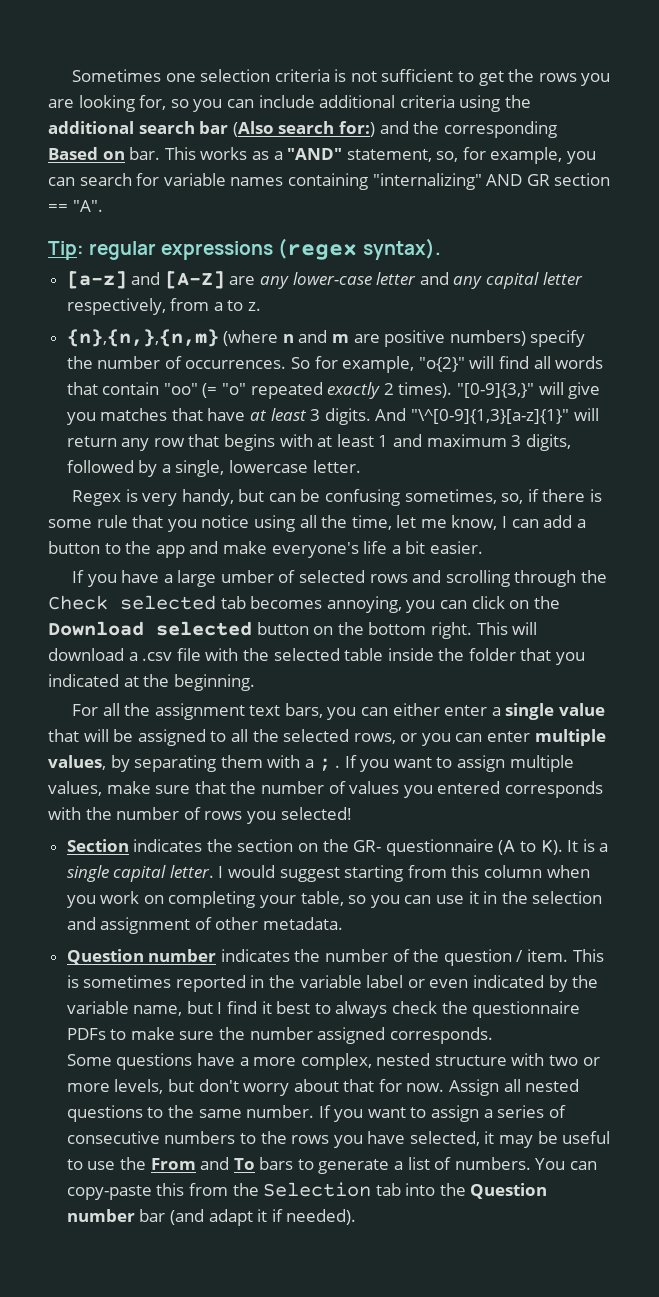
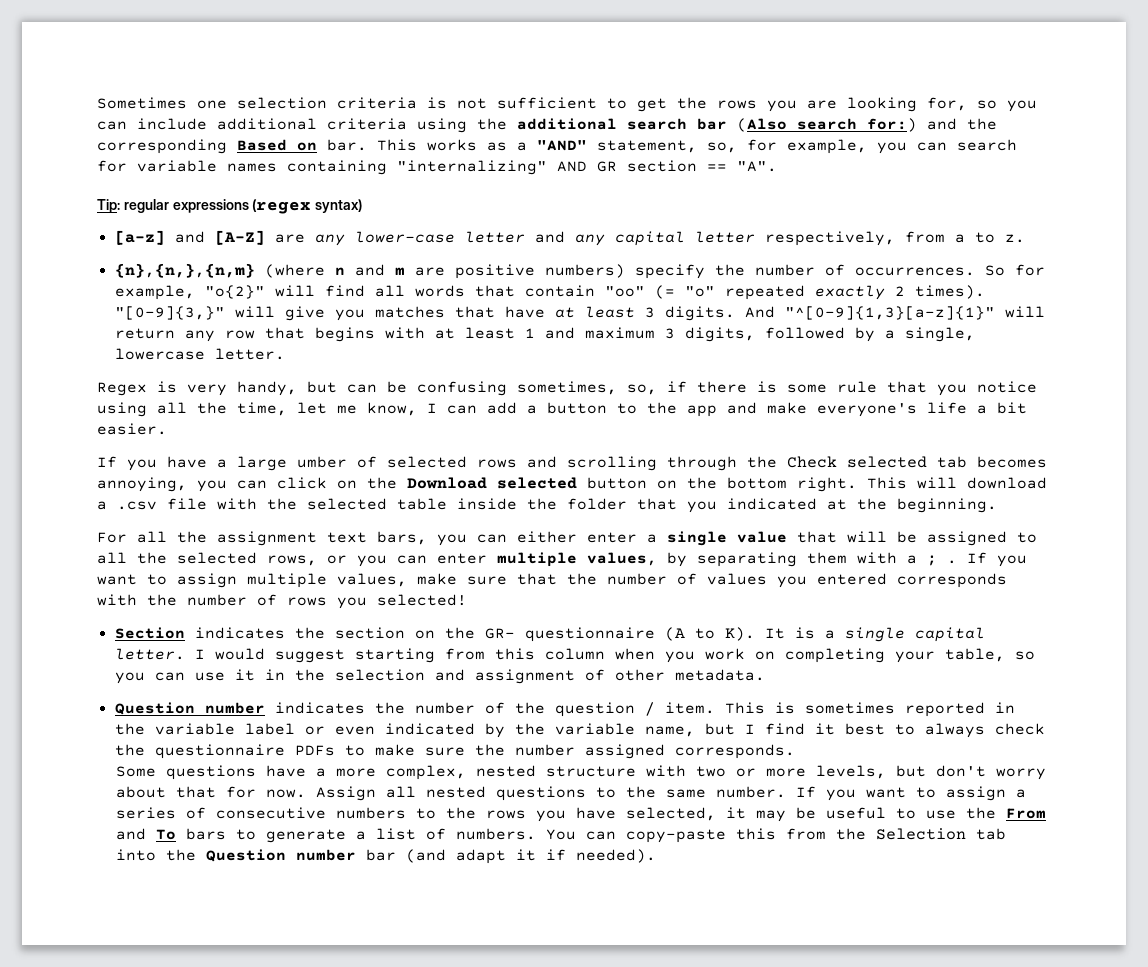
[362,238,441,260] syntax). -> [315,199,363,213] syntax)
[411,409,570,424] "\^[0-9]{1,3}[a-z]{1}" -> [784,306,995,320] "^[0-9]{1,3}[a-z]{1}"

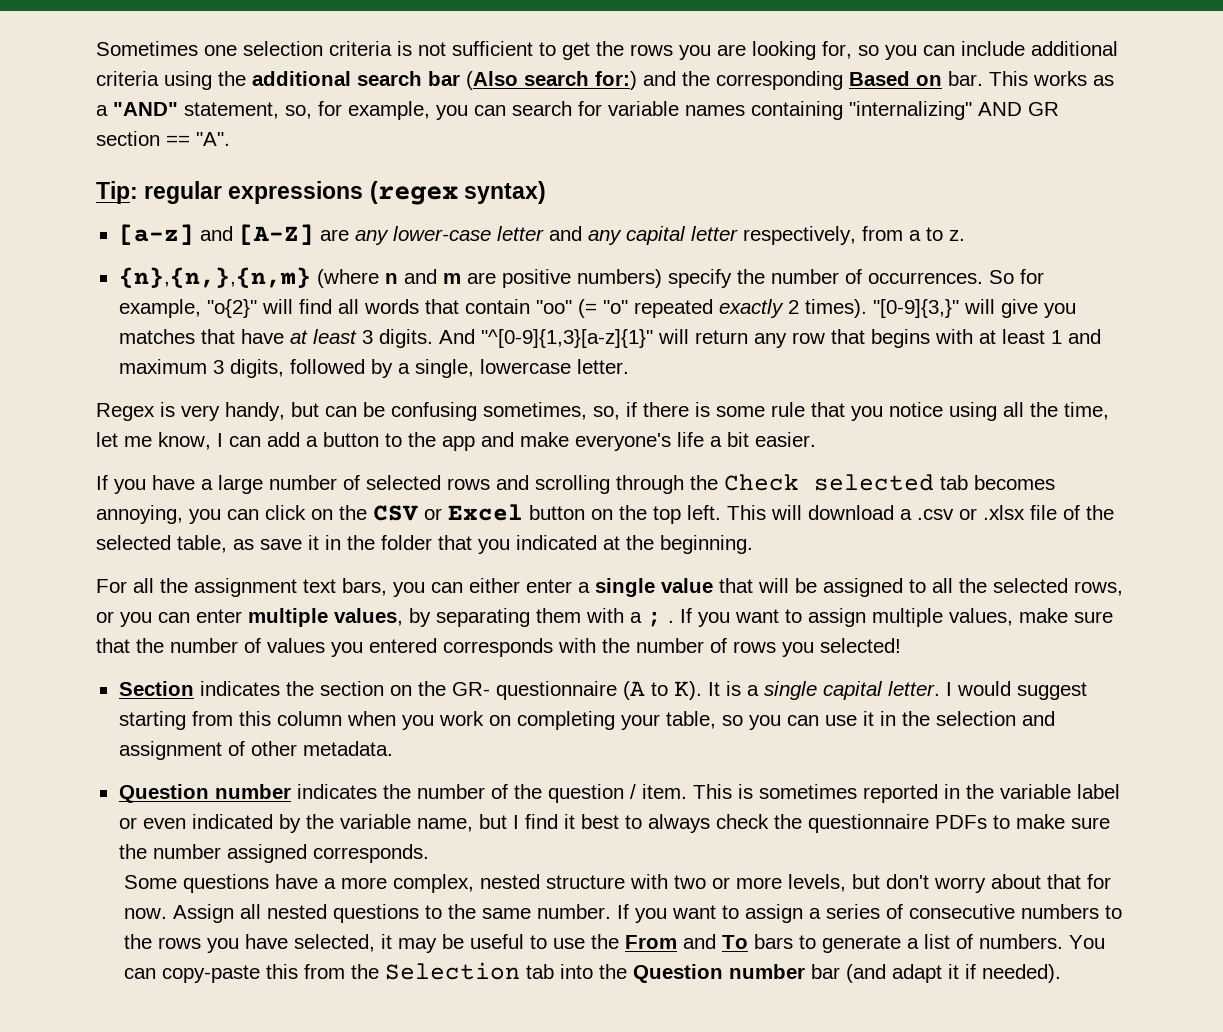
[297,456,347,468] umber -> [269,475,337,490] number
[407,477,577,489] Download selected -> [373,504,523,521] CSV or Excel
[727,477,857,492] bottom right. -> [653,505,721,524] top left.
[167,498,517,510] file with the selected table inside -> [959,505,1114,520] [96,535,341,553] or .xlsx file of the selected table, as save it in

